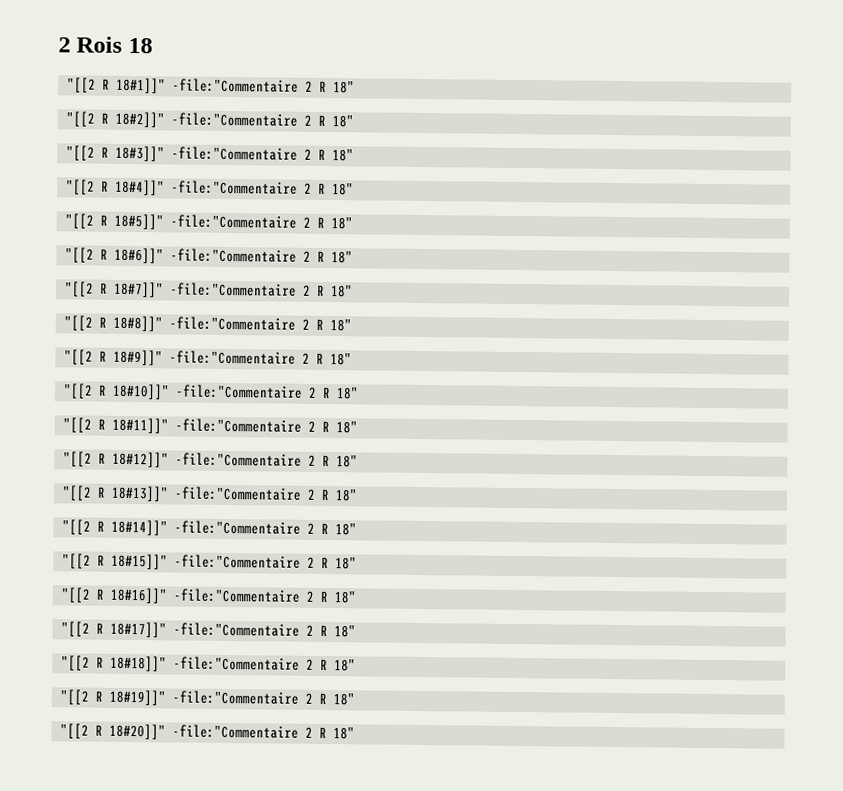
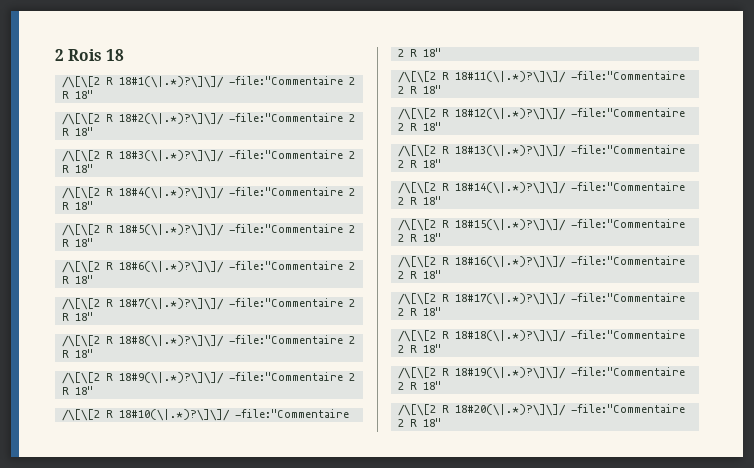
[67,77,356,94] [66,111,355,128] [66,145,355,162] [66,179,355,196] [65,213,354,230] [65,247,354,264] [65,281,354,298] [64,315,353,332] [64,349,353,366] [63,383,360,400] [63,417,359,434] [63,451,359,468] [62,485,359,502] [62,519,358,536] [62,553,358,570] [61,587,357,604] [61,621,357,638] [61,655,357,672] [60,689,356,706] [60,723,167,740] "[[2 R 18#1]]" -file:"Commentaire 2 R 18" // "[[2 R 18#2]]" -file:"Commentaire 2 R 18" // "[[2 R 18#3]]" -file:"Commentaire 2 R 18" // "[[2 R 18#4]]" -file:"Commentaire 2 R 18" // "[[2 R 18#5]]" -file:"Commentaire 2 R 18" // "[[2 R 18#6]]" -file:"Commentaire 2 R 18" // "[[2 R 18#7]]" -file:"Commentaire 2 R 18" // "[[2 R 18#8]]" -file:"Commentaire 2 R 18" // "[[2 R 18#9]]" -file:"Commentaire 2 R 18" // "[[2 R 18#10]]" -file:"Commentaire 2 R 18" // "[[2 R 18#11]]" -file:"Commentaire 2 R 18" // "[[2 R 18#12]]" -file:"Commentaire 2 R 18" // "[[2 R 18#13]]" -file:"Commentaire 2 R 18" // "[[2 R 18#14]]" -file:"Commentaire 2 R 18" // "[[2 R 18#15]]" -file:"Commentaire 2 R 18" // "[[2 R 18#16]]" -file:"Commentaire 2 R 18" // "[[2 R 18#17]]" -file:"Commentaire 2 R 18" // "[[2 R 18#18]]" -file:"Commentaire 2 R 18" // "[[2 R 18#19]]" -file:"Commentaire 2 R 18" // "[[2 R 18#20]]" -> [61,76,355,88] [61,90,93,99] [61,113,355,125] [61,127,93,136] [61,150,355,162] [61,164,93,173] [61,187,355,199] [61,201,93,210] [61,224,355,236] [61,238,93,247] [61,261,355,273] [61,275,93,284] [61,298,355,310] [61,312,93,321] [61,335,355,347] [61,349,93,358] [61,372,355,384] [61,386,93,395] [61,409,349,421] [397,48,441,57] [397,71,685,83] [397,85,441,94] [397,108,685,120] [397,122,441,131] [397,145,685,157] [397,159,441,168] [397,182,685,194] [397,196,441,205] [397,219,685,231] [397,233,441,242] [397,256,685,268] [397,270,441,279] [397,293,685,305] [397,307,441,316] [397,330,685,342] [397,344,441,353] [397,367,685,379] [397,381,441,390] [397,404,566,416] /\[\[2 R 18#1(\|.*)?\]\]/ -file:"Commentaire 2 R 18" // /\[\[2 R 18#2(\|.*)?\]\]/ -file:"Commentaire 2 R 18" // /\[\[2 R 18#3(\|.*)?\]\]/ -file:"Commentaire 2 R 18" // /\[\[2 R 18#4(\|.*)?\]\]/ -file:"Commentaire 2 R 18" // /\[\[2 R 18#5(\|.*)?\]\]/ -file:"Commentaire 2 R 18" // /\[\[2 R 18#6(\|.*)?\]\]/ -file:"Commentaire 2 R 18" // /\[\[2 R 18#7(\|.*)?\]\]/ -file:"Commentaire 2 R 18" // /\[\[2 R 18#8(\|.*)?\]\]/ -file:"Commentaire 2 R 18" // /\[\[2 R 18#9(\|.*)?\]\]/ -file:"Commentaire 2 R 18" // /\[\[2 R 18#10(\|.*)?\]\]/ -file:"Commentaire 2 R 18" // /\[\[2 R 18#11(\|.*)?\]\]/ -file:"Commentaire 2 R 18" // /\[\[2 R 18#12(\|.*)?\]\]/ -file:"Commentaire 2 R 18" // /\[\[2 R 18#13(\|.*)?\]\]/ -file:"Commentaire 2 R 18" // /\[\[2 R 18#14(\|.*)?\]\]/ -file:"Commentaire 2 R 18" // /\[\[2 R 18#15(\|.*)?\]\]/ -file:"Commentaire 2 R 18" // /\[\[2 R 18#16(\|.*)?\]\]/ -file:"Commentaire 2 R 18" // /\[\[2 R 18#17(\|.*)?\]\]/ -file:"Commentaire 2 R 18" // /\[\[2 R 18#18(\|.*)?\]\]/ -file:"Commentaire 2 R 18" // /\[\[2 R 18#19(\|.*)?\]\]/ -file:"Commentaire 2 R 18" // /\[\[2 R 18#20(\|.*)?\]\]/

